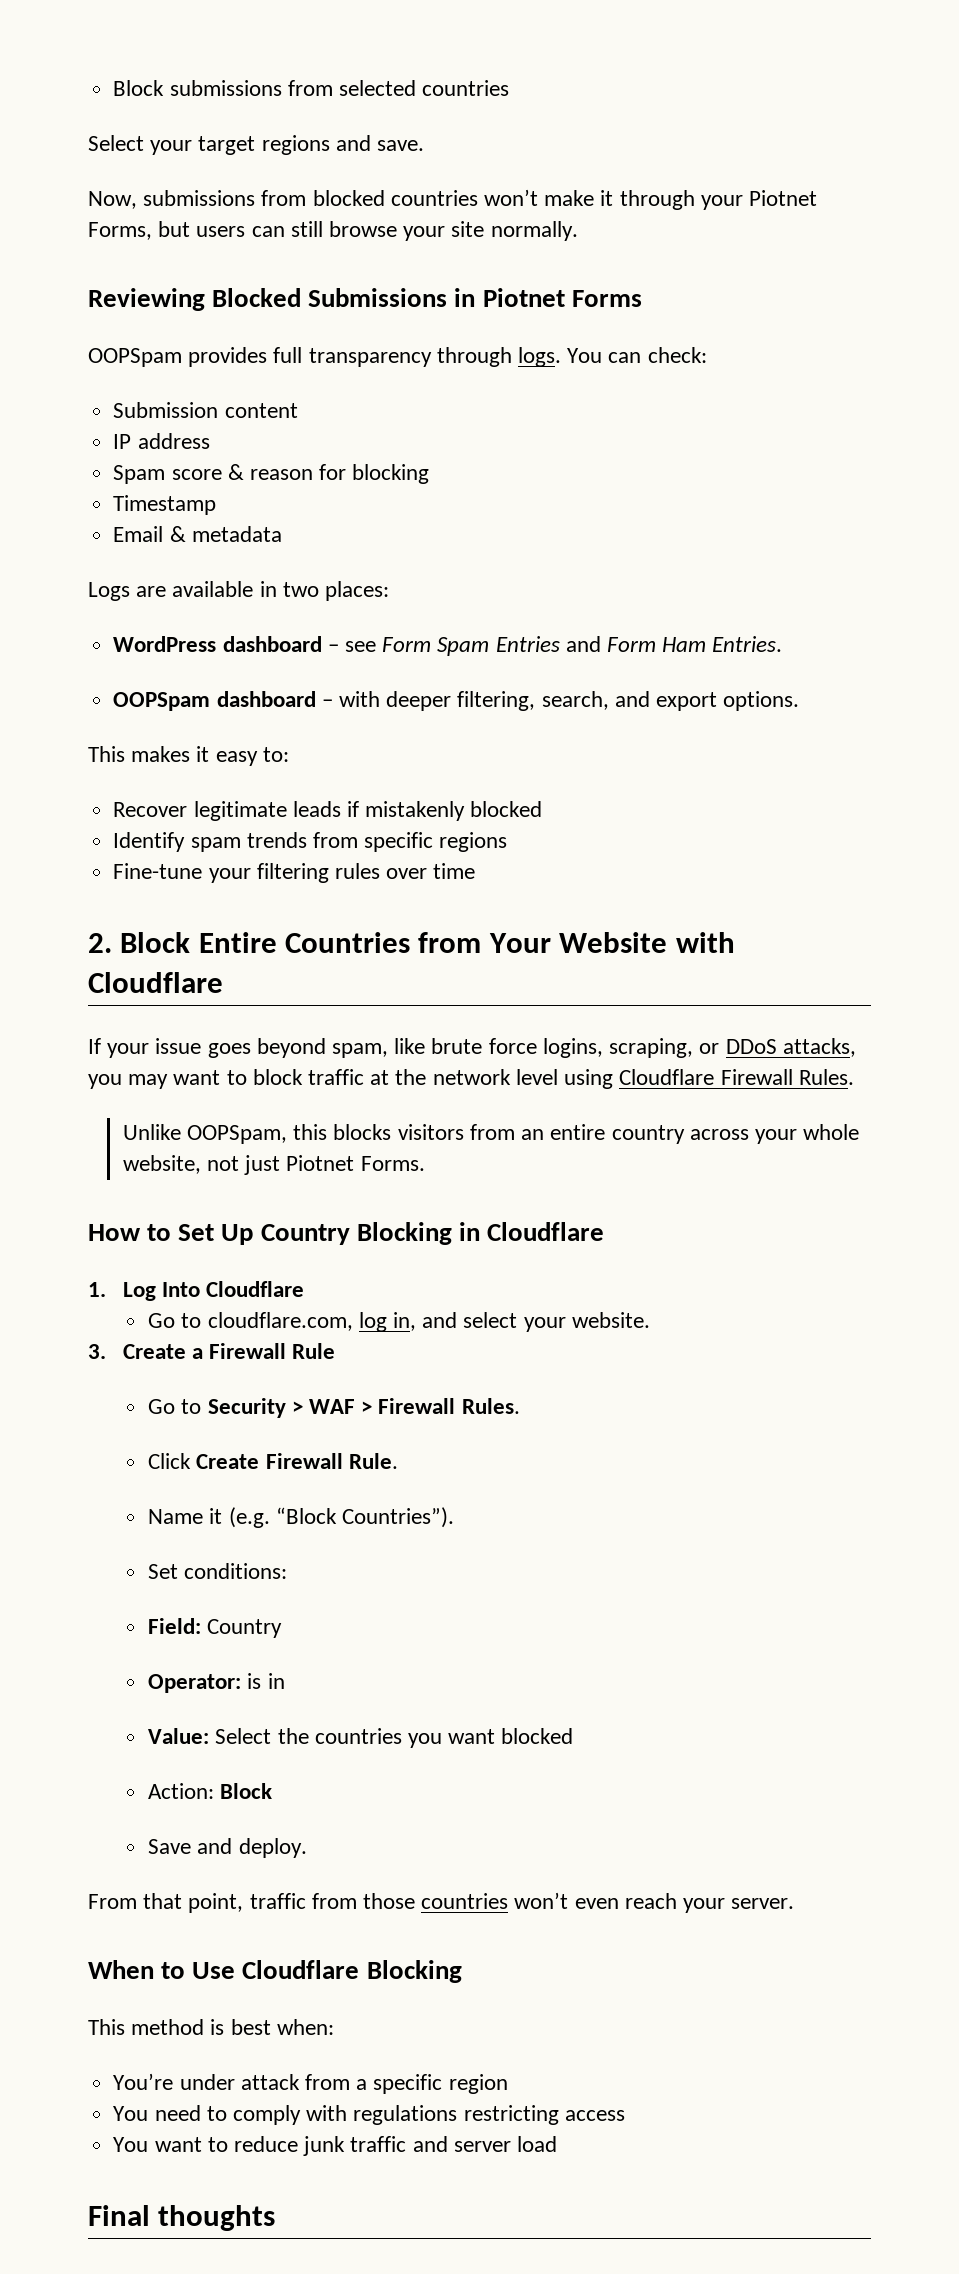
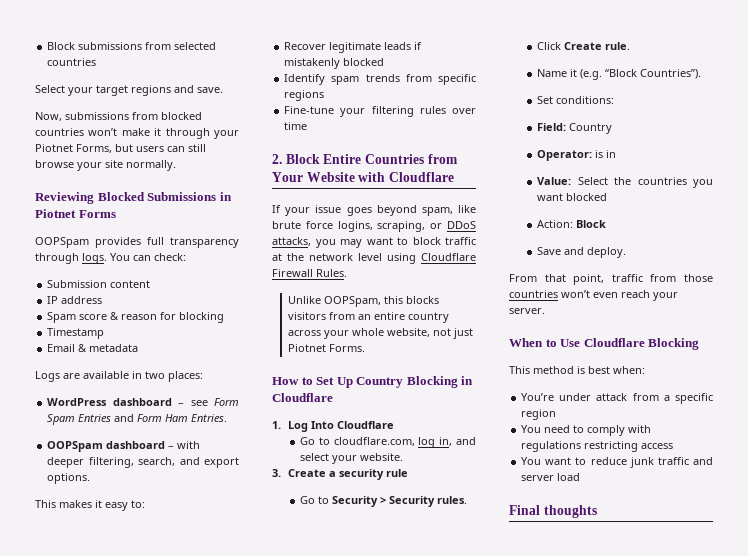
[209,1343,336,1359] Firewall Rule -> [339,469,409,480] security rule
[308,1398,520,1414] WAF > Firewall Rules. -> [389,496,468,507] Security rules.
[265,1453,398,1469] Firewall Rule. -> [605,42,631,50] rule.

